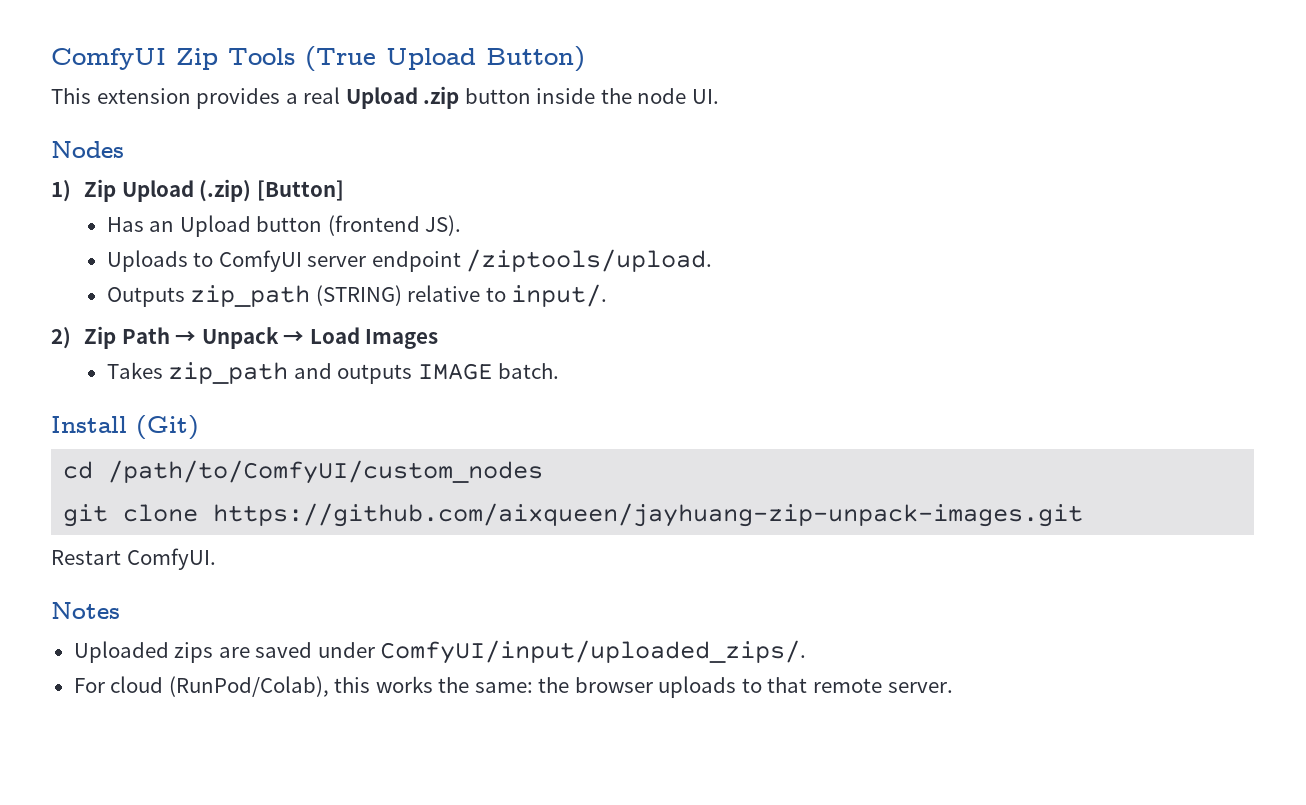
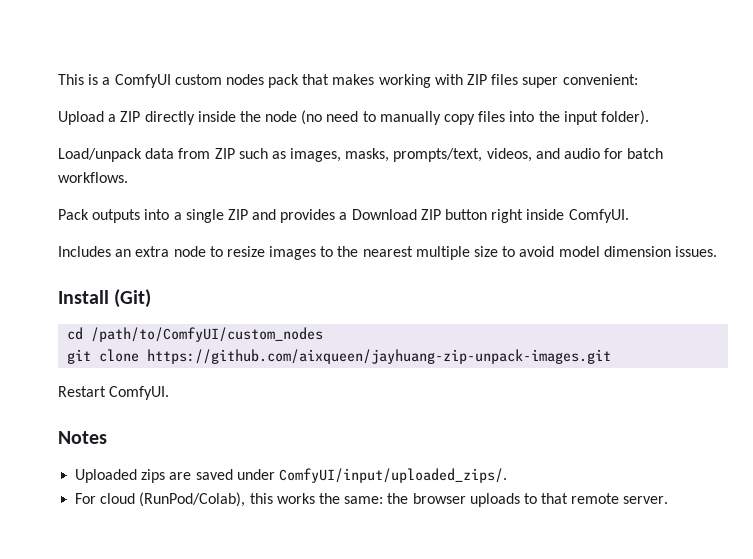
[51,46,585,72] [51,86,719,109] [51,141,124,158] [51,179,344,202] [106,215,462,237] [106,249,713,272] [106,284,608,307] [51,326,439,349] [106,362,560,384] ComfyUI Zip Tools (True Upload Button) // This extension provides a real Upload .zip button inside the node UI. // Nodes // 1) Zip Upload (.zip) [Button] // Has an Upload button (frontend JS). // Uploads to ComfyUI server endpoint /ziptools/upload. // Outputs zip_path (STRING) relative to input/. // 2) Zip Path → Unpack → Load Images // Takes zip_path and outputs IMAGE batch. -> [58,74,638,88] [58,110,649,125] [58,148,664,162] [58,172,128,183] [58,209,629,223] [58,246,717,260] This is a ComfyUI custom nodes pack that makes working with ZIP files super convenient: // Upload a ZIP directly inside the node (no need to manually copy files into the input folder). // Load/unpack data from ZIP such as images, masks, prompts/text, videos, and audio for batch workflows. // Pack outputs into a single ZIP and provides a Download ZIP button right inside ComfyUI. // Includes an extra node to resize images to the nearest multiple size to avoid model dimension issues.

